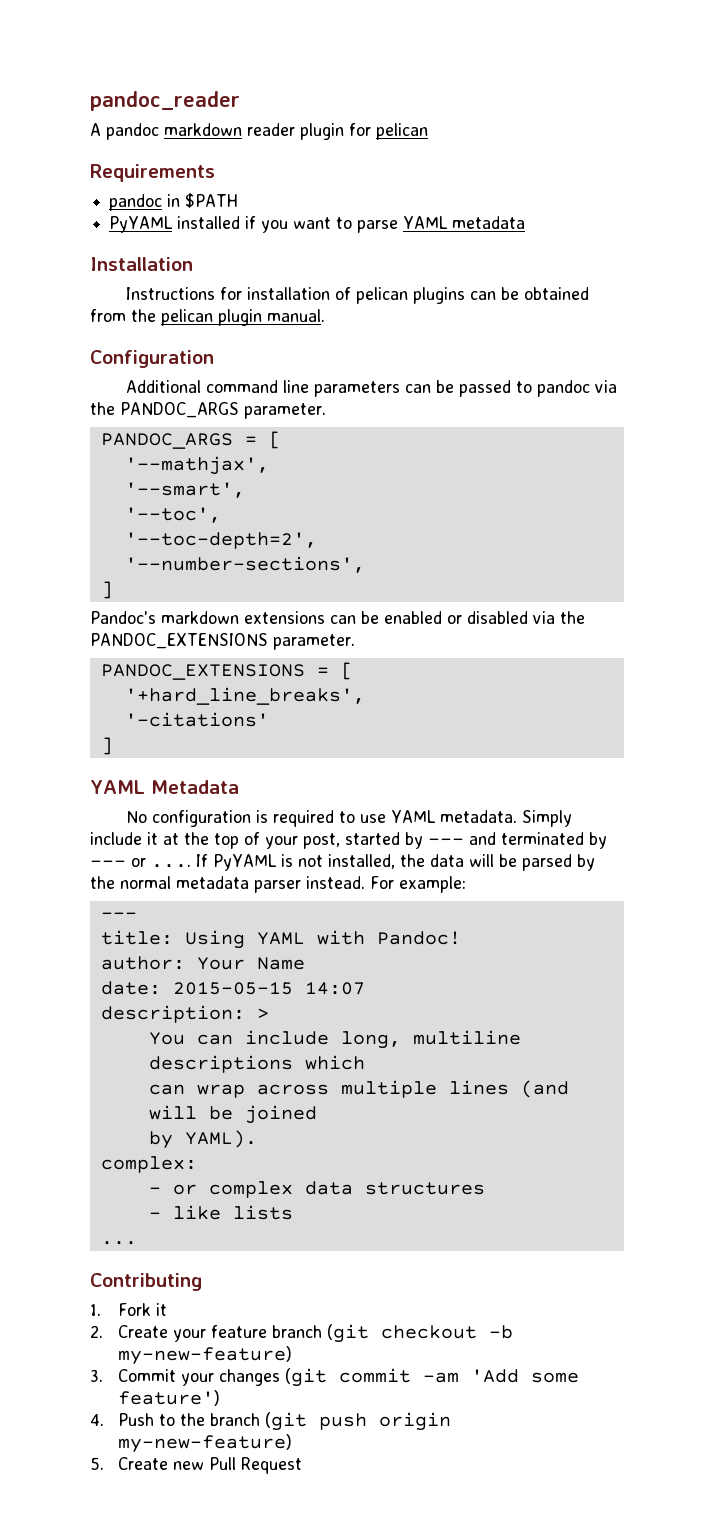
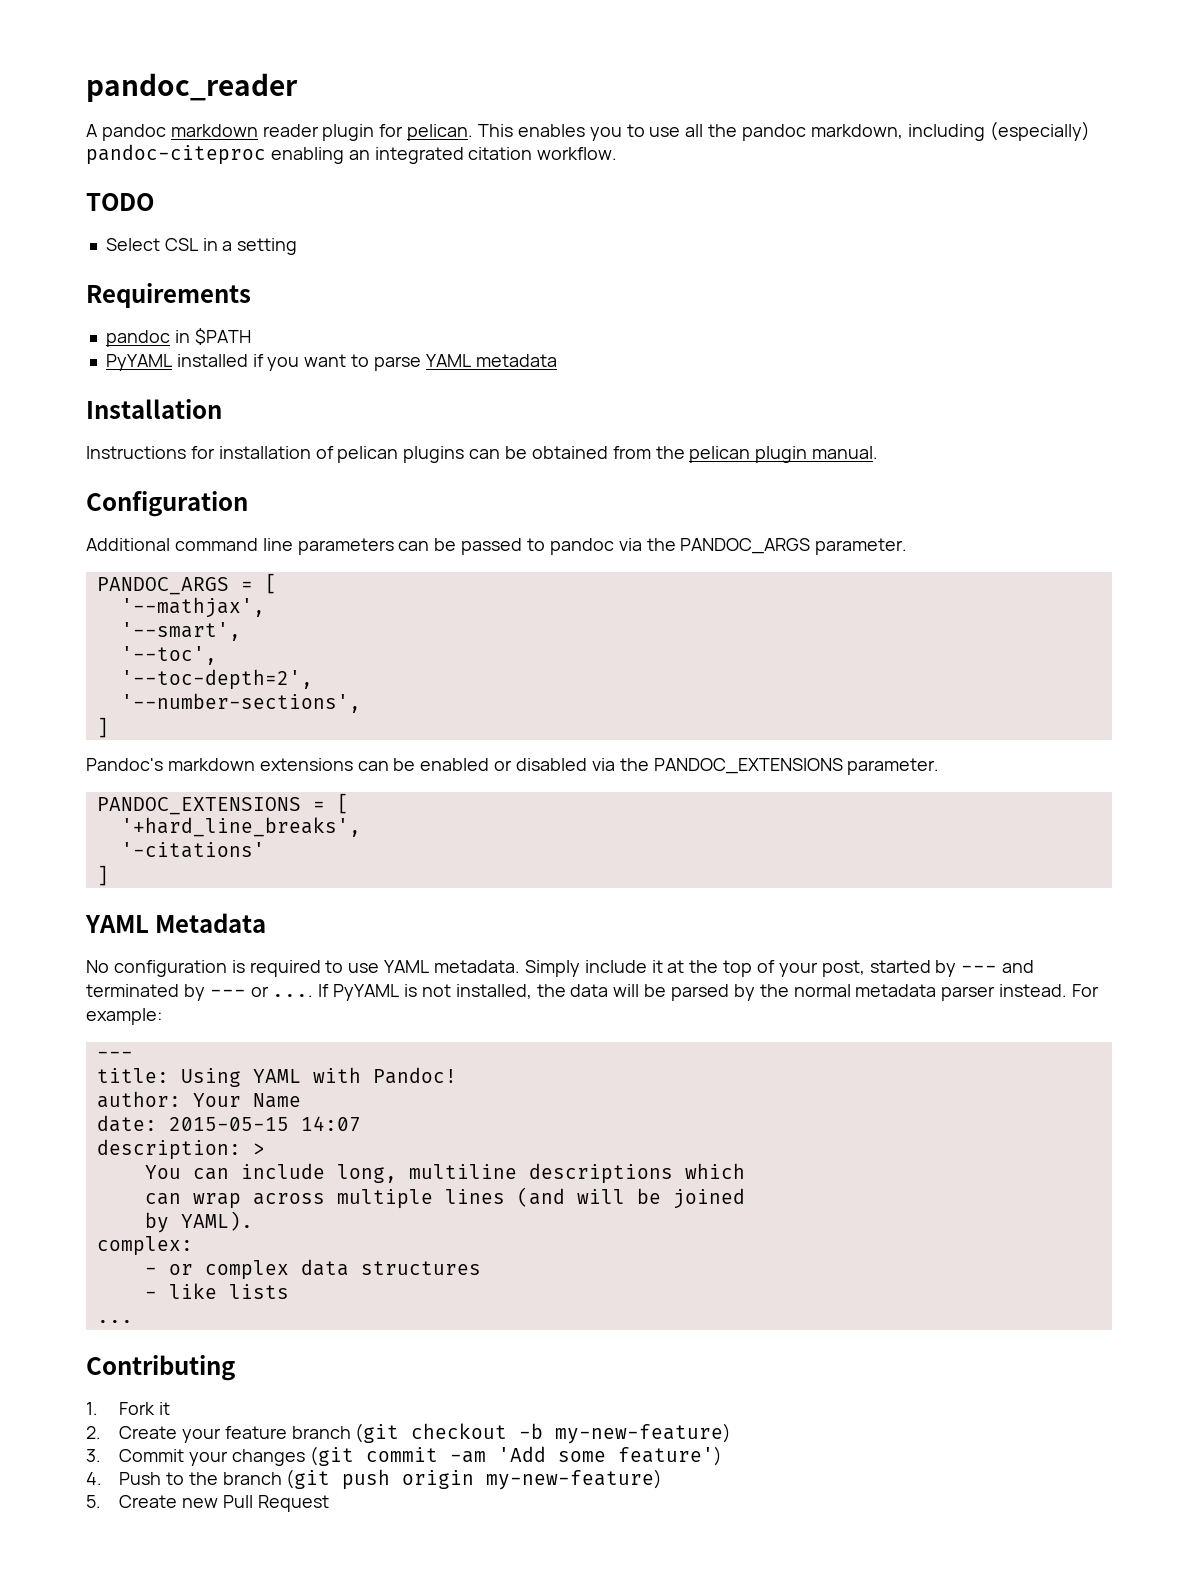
[376,123,428,140] pelican -> [407,121,1090,141] [86,144,618,165] [86,193,154,211] [105,238,298,255] pelican. This enables you to use all the pandoc markdown, including (especially) pandoc-citeproc enabling an integrated citation workflow. // TODO // Select CSL in a setting

